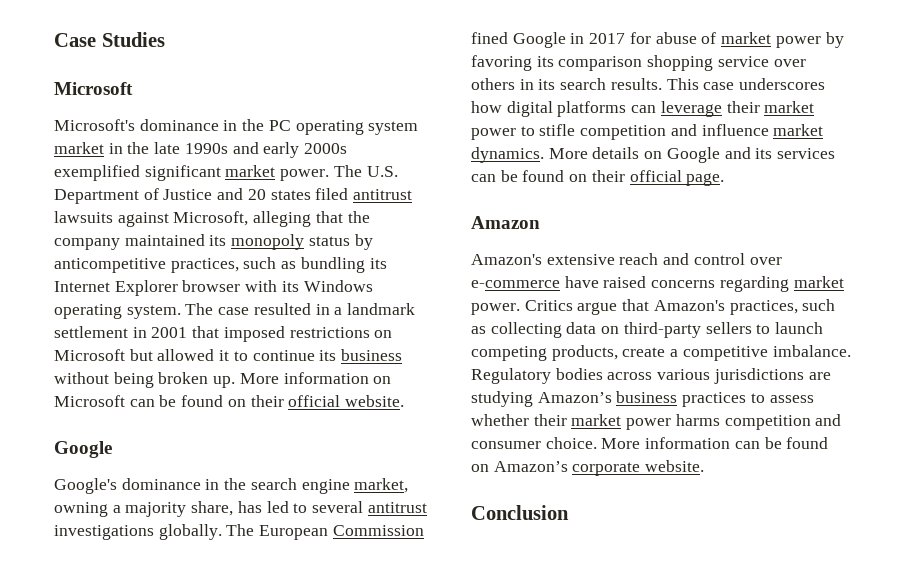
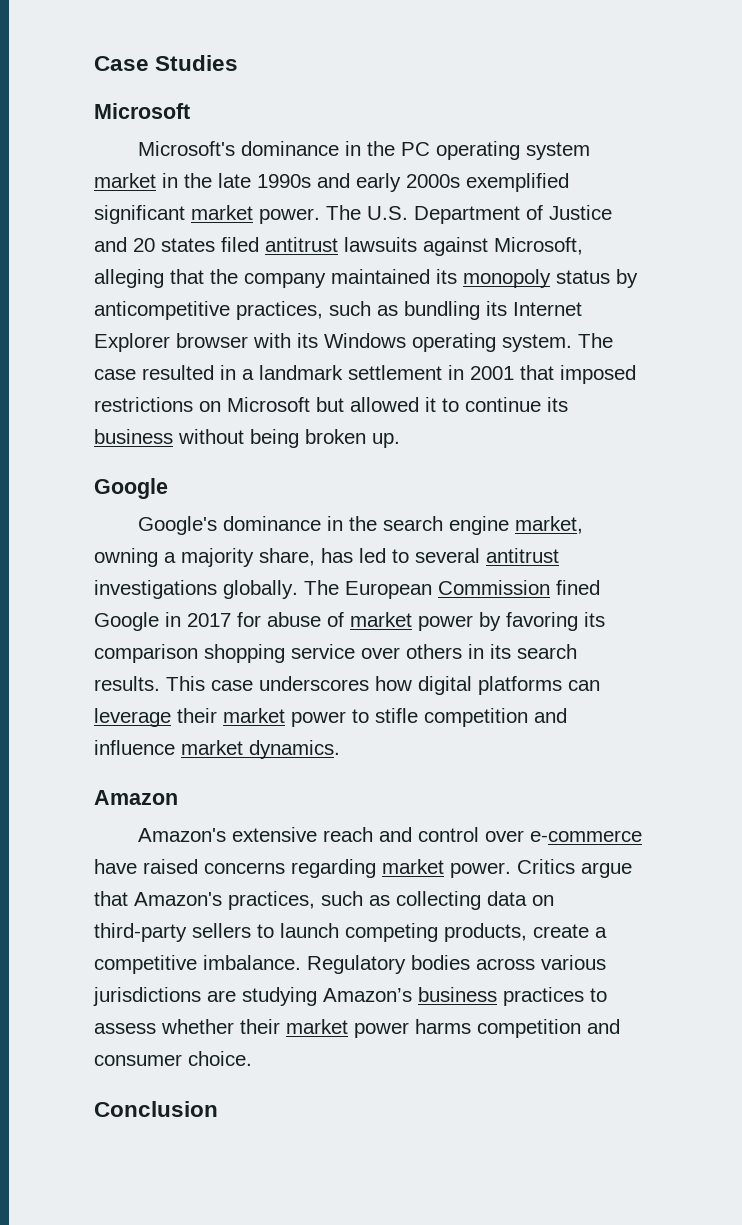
[239,372,392,384] [54,395,405,407] More information on Microsoft can be found on their official website. -> (400, 440) none
[548,147,836,163] [471,170,725,186] More details on Google and its services can be found on their official page. -> (340, 749) none
[601,437,829,449] [471,460,705,476] More information can be found on Amazon’s corporate website. -> (252, 1058) none

